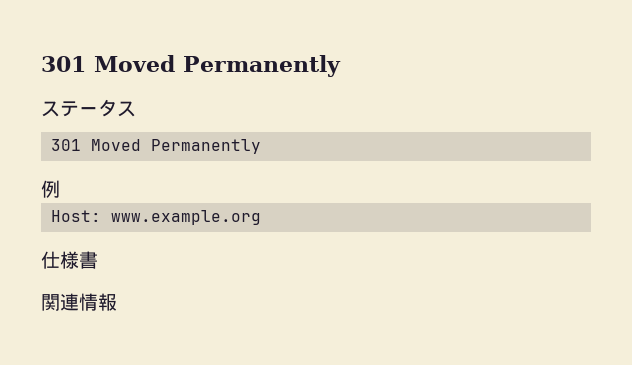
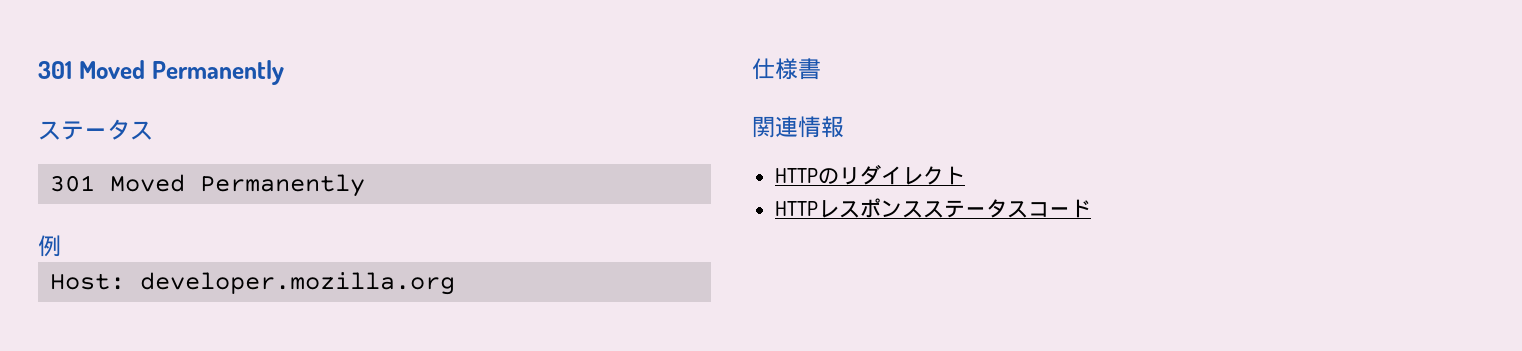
[110,210,261,225] www.example.org -> [140,272,456,295] developer.mozilla.org
(117, 302) none -> [774,164,965,185] [774,198,1091,218] // HTTPのリダイレクト // HTTPレスポンスステータスコード

